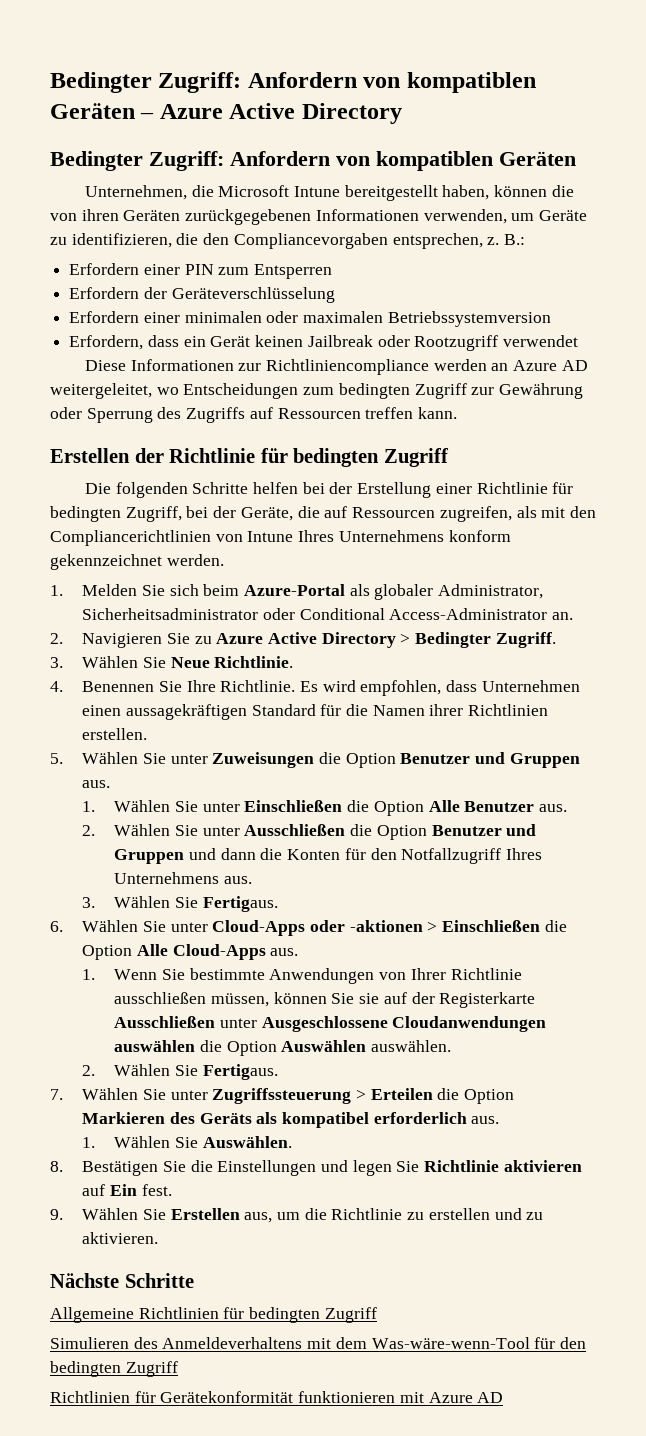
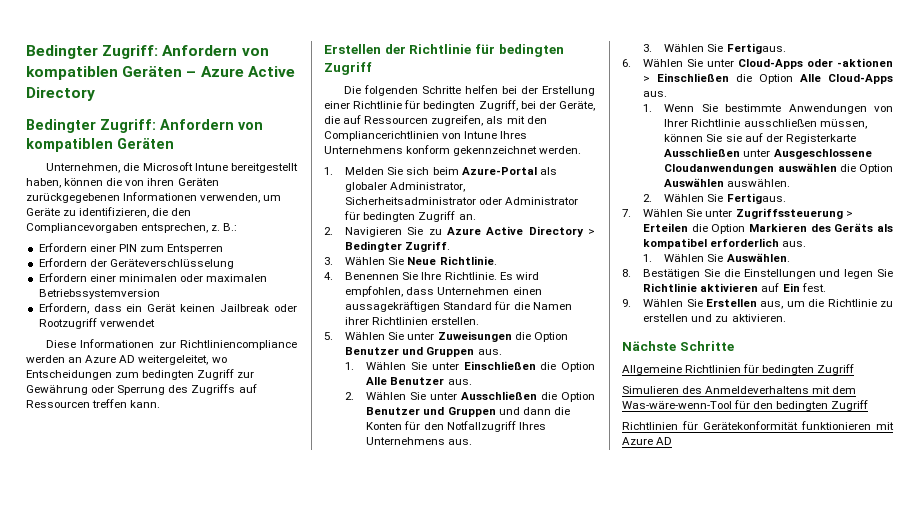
[299,608,548,620] Conditional Access-Administrator -> [505,197,579,205] [344,211,456,222] Administrator für bedingten Zugriff

